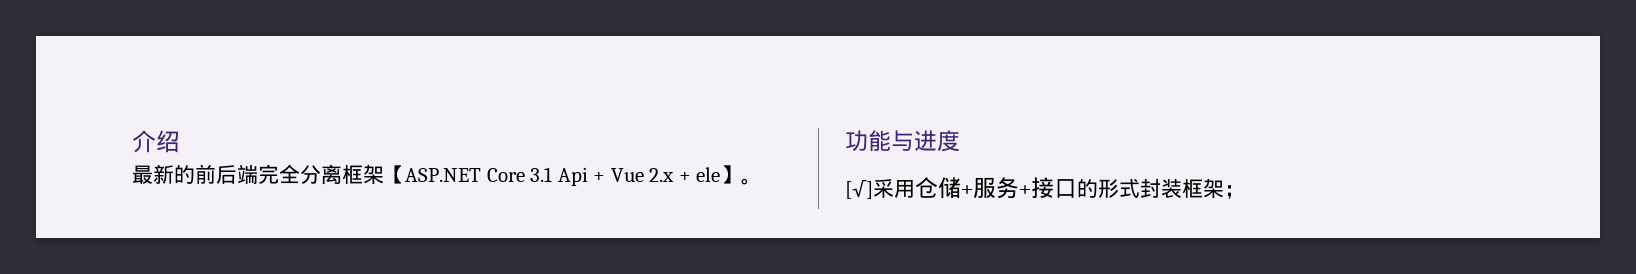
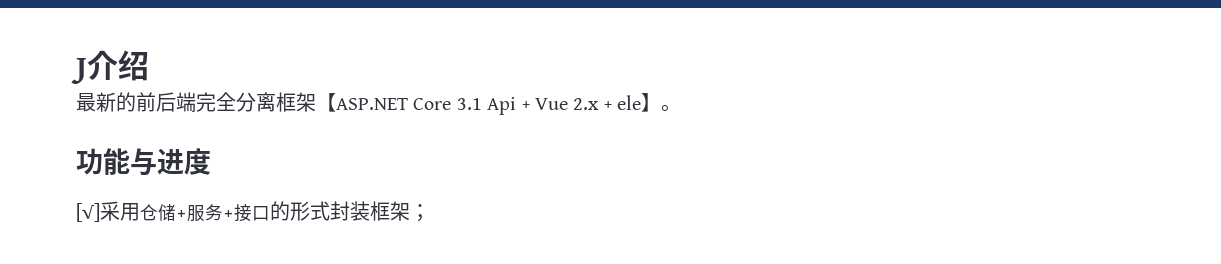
(132, 141) none -> [71,58,87,84] J

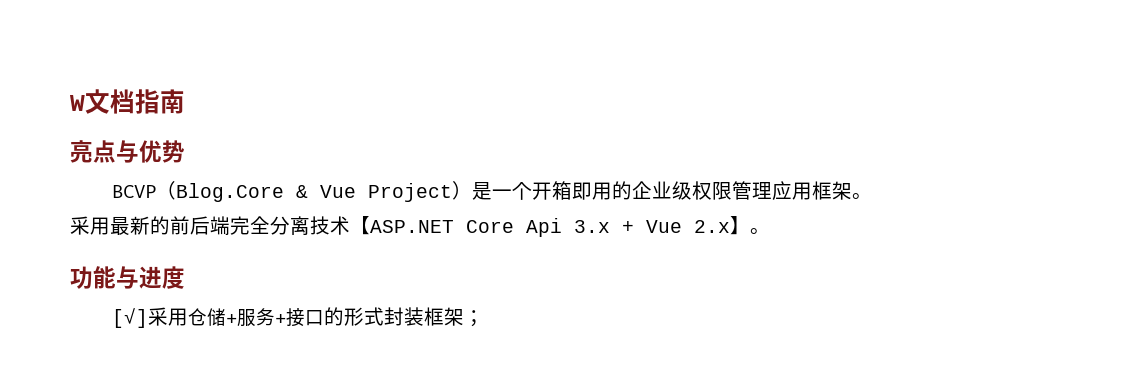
[71,50,149,84] J介绍 // -> [70,89,185,114] [70,140,185,163] [111,181,872,202] [70,216,110,235] W文档指南 // 亮点与优势 // BCVP（Blog.Core & Vue Project）是一个开箱即用的企业级权限管理应用框架。 // 采用
[276,92,316,112] 框架 -> [310,216,350,235] 技术
[456,97,517,115] 3.1 Api -> [526,218,610,237] Api 3.x
[603,95,642,110] + ele -> (730, 226) none

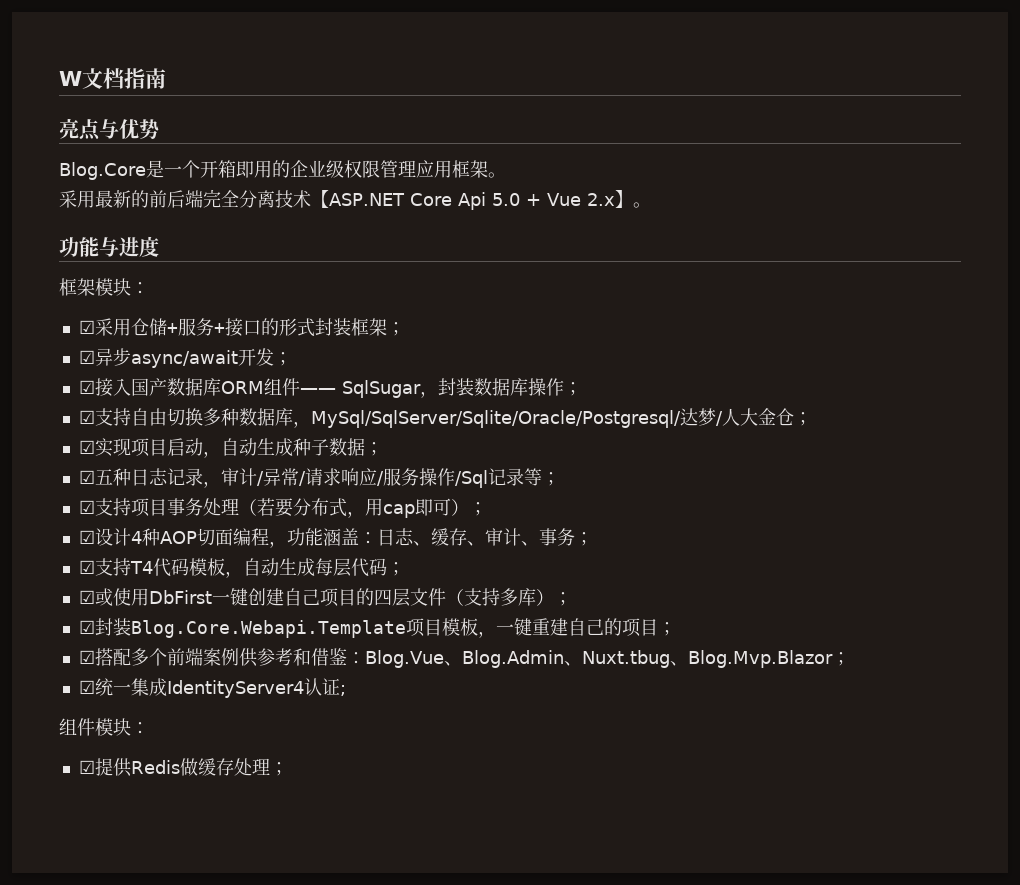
[111,181,472,202] BCVP（Blog.Core & Vue Project） -> [59,162,146,180] Blog.Core
[574,220,610,233] 3.x -> [491,193,520,206] 5.0
[111,308,148,328] [√] -> [59,278,149,296] [78,320,95,334] 框架模块： // ☑
(484, 318) none -> [78,348,292,368] [78,378,582,398] [78,408,812,428] [78,438,383,458] [78,468,560,488] [78,498,487,518] [78,528,593,548] [78,558,405,578] [78,588,572,607] [78,618,676,638] [78,648,850,668] [78,678,346,698] [59,718,149,736] [78,758,288,777] // ☑异步async/await开发； // ☑接入国产数据库ORM组件—— SqlSugar，封装数据库操作； // ☑支持自由切换多种数据库，MySql/SqlServer/Sqlite/Oracle/Postgresql/达梦/人大金仓； // ☑实现项目启动，自动生成种子数据； // ☑五种日志记录，审计/异常/请求响应/服务操作/Sql记录等； // ☑支持项目事务处理（若要分布式，用cap即可）； // ☑设计4种AOP切面编程，功能涵盖：日志、缓存、审计、事务； // ☑支持T4代码模板，自动生成每层代码； // ☑或使用DbFirst一键创建自己项目的四层文件（支持多库）； // ☑封装Blog.Core.Webapi.Template项目模板，一键重建自己的项目； // ☑搭配多个前端案例供参考和借鉴：Blog.Vue、Blog.Admin、Nuxt.tbug、Blog.Mvp.Blazor； // ☑统一集成IdentityServer4认证; // 组件模块： // ☑提供Redis做缓存处理；

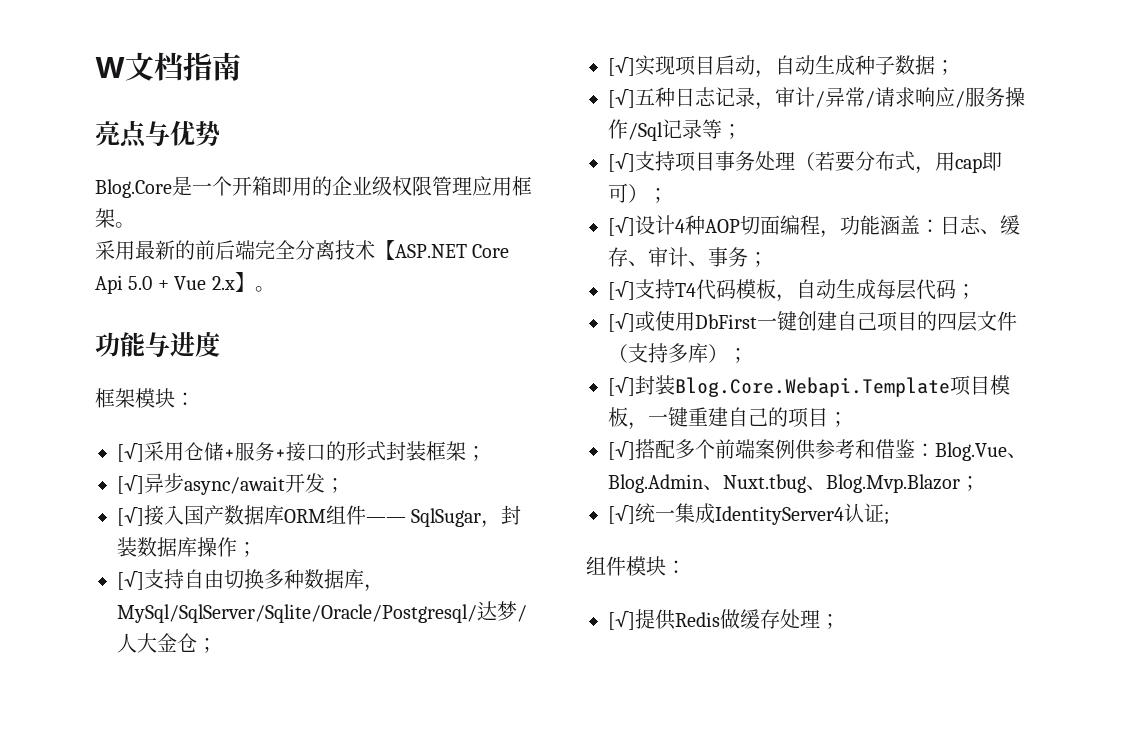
[78,320,95,334] ☑ -> [117,443,144,462] [√]
[78,350,95,364] ☑ -> [117,475,144,494] [√]
[78,380,95,394] ☑ -> [117,507,144,526] [√]
[78,410,95,424] ☑ -> [117,571,144,590] [√]
[78,440,95,454] ☑ -> [608,57,635,76] [√]
[78,470,95,484] ☑ -> [608,89,635,108] [√]
[78,500,95,514] ☑ -> [608,153,635,172] [√]
[78,530,95,544] ☑ -> [608,217,635,236] [√]
[78,560,95,574] ☑ -> [608,281,635,300] [√]
[78,590,95,604] ☑ -> [608,313,635,332] [√]
[78,620,95,634] ☑ -> [608,377,635,396] [√]
[78,650,95,664] ☑ -> [608,441,635,460] [√]
[78,680,95,694] ☑ -> [608,505,635,524] [√]
[78,760,95,774] ☑ -> [608,611,635,630] [√]

